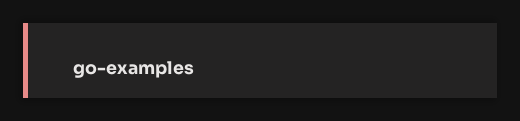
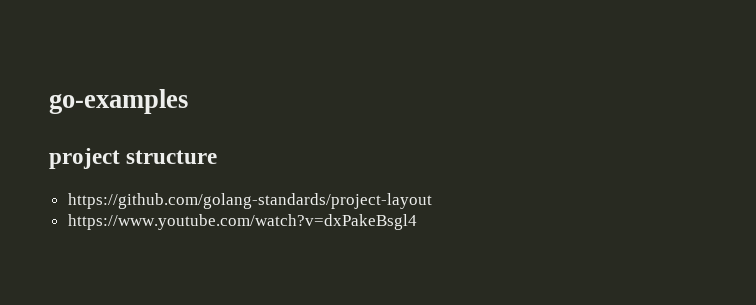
(194, 69) none -> [49,148,218,169] [67,193,432,209] [67,214,417,230] // project structure // https://github.com/golang-standards/project-layout // https://www.youtube.com/watch?v=dxPakeBsgl4

